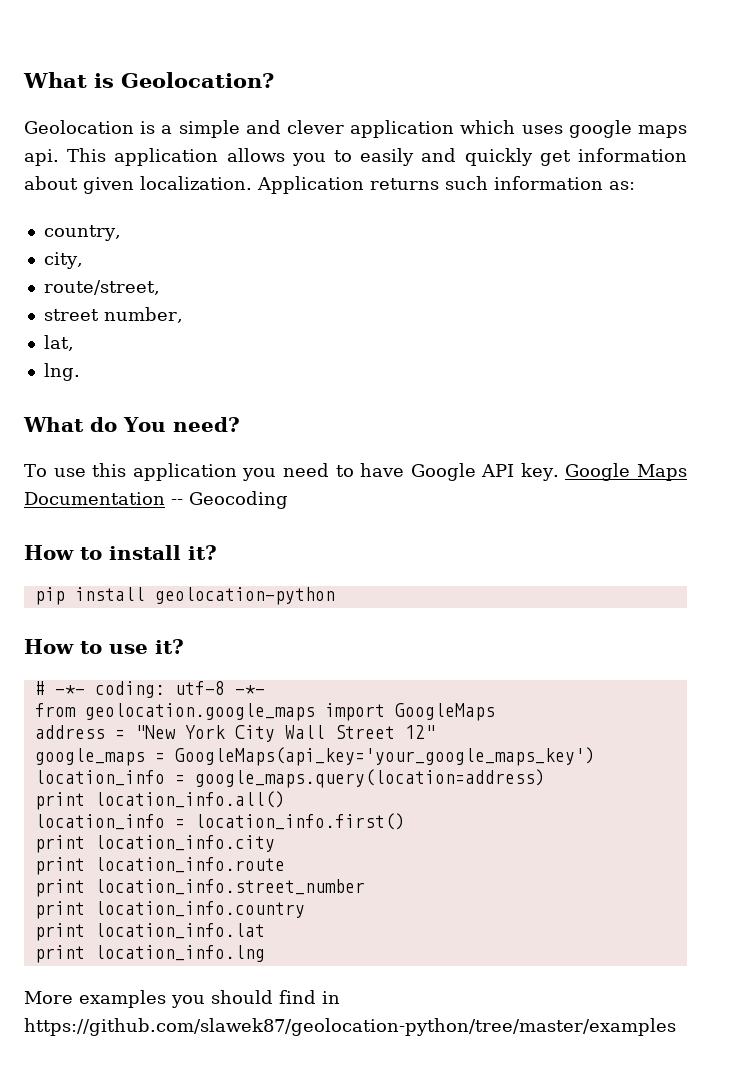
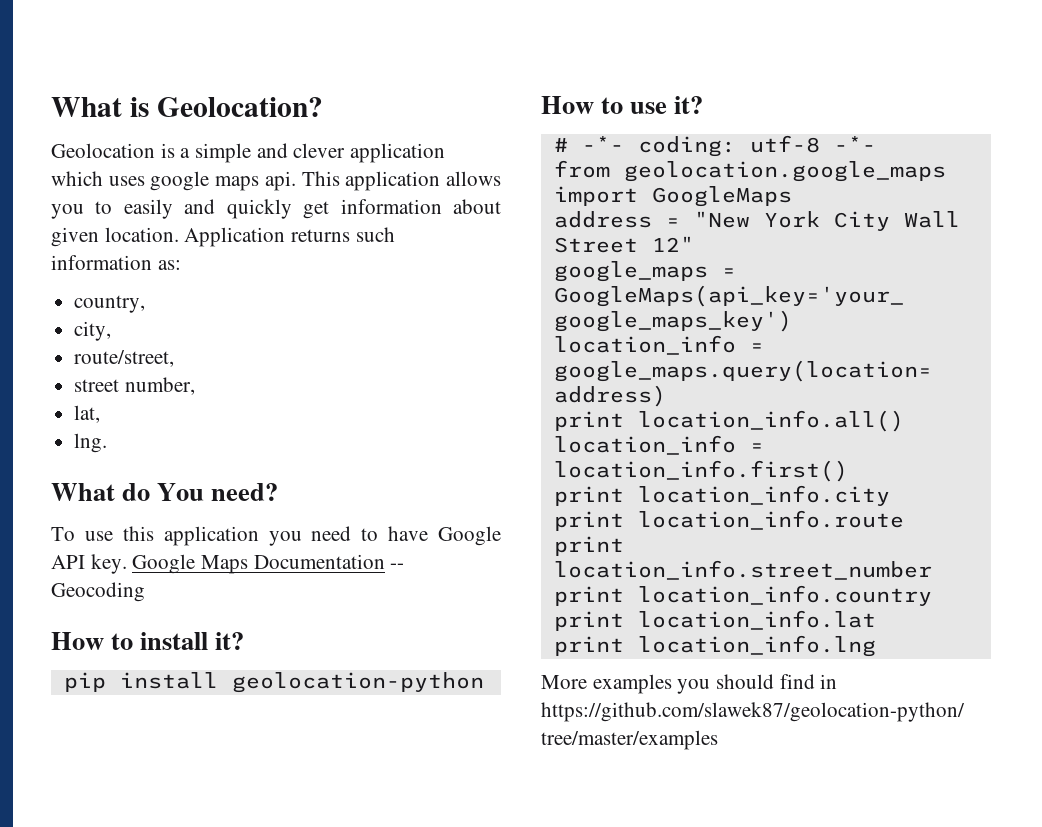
[140,176,252,190] localization. -> [104,227,179,242] location.

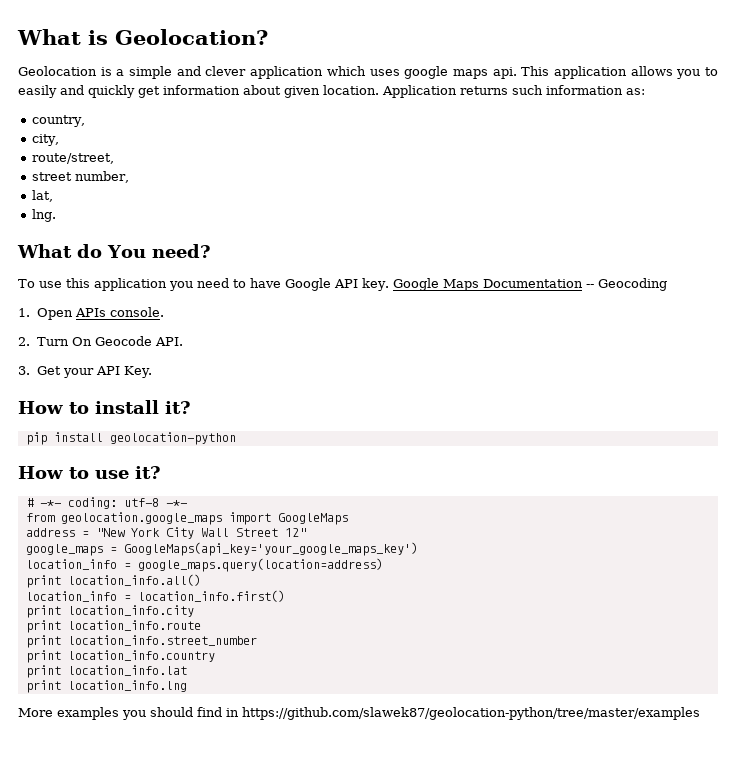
(145, 592) none -> [18,307,164,320] [18,336,183,346] [18,366,153,378] // 1. Open APIs console. // 2. Turn On Geocode API. // 3. Get your API Key.

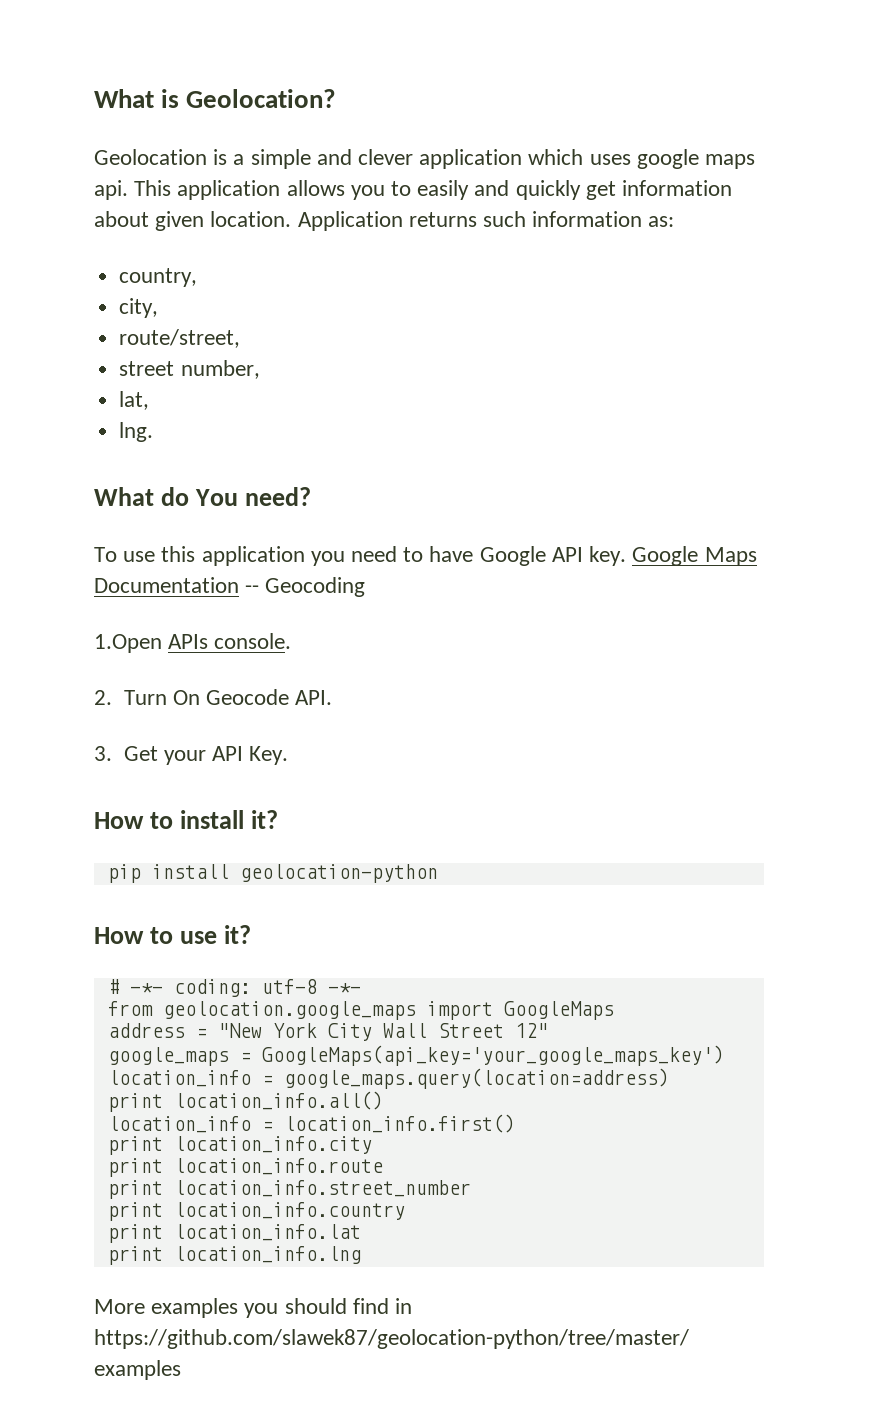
[18,308,73,320] 1. Open -> [94,634,162,653] 1.Open

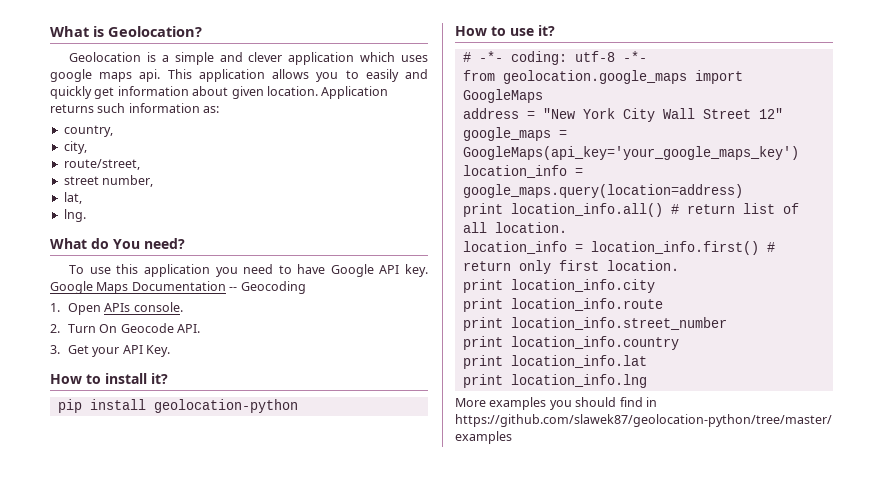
[94,634,162,653] 1.Open -> [50,303,101,315] 1. Open
[107,1114,515,1133] // location_info = location_info.first() -> [670,203,799,214] [462,222,567,233] [462,241,775,255] [462,260,679,274] # return list of all location. // location_info = location_info.first() # return only first location.

